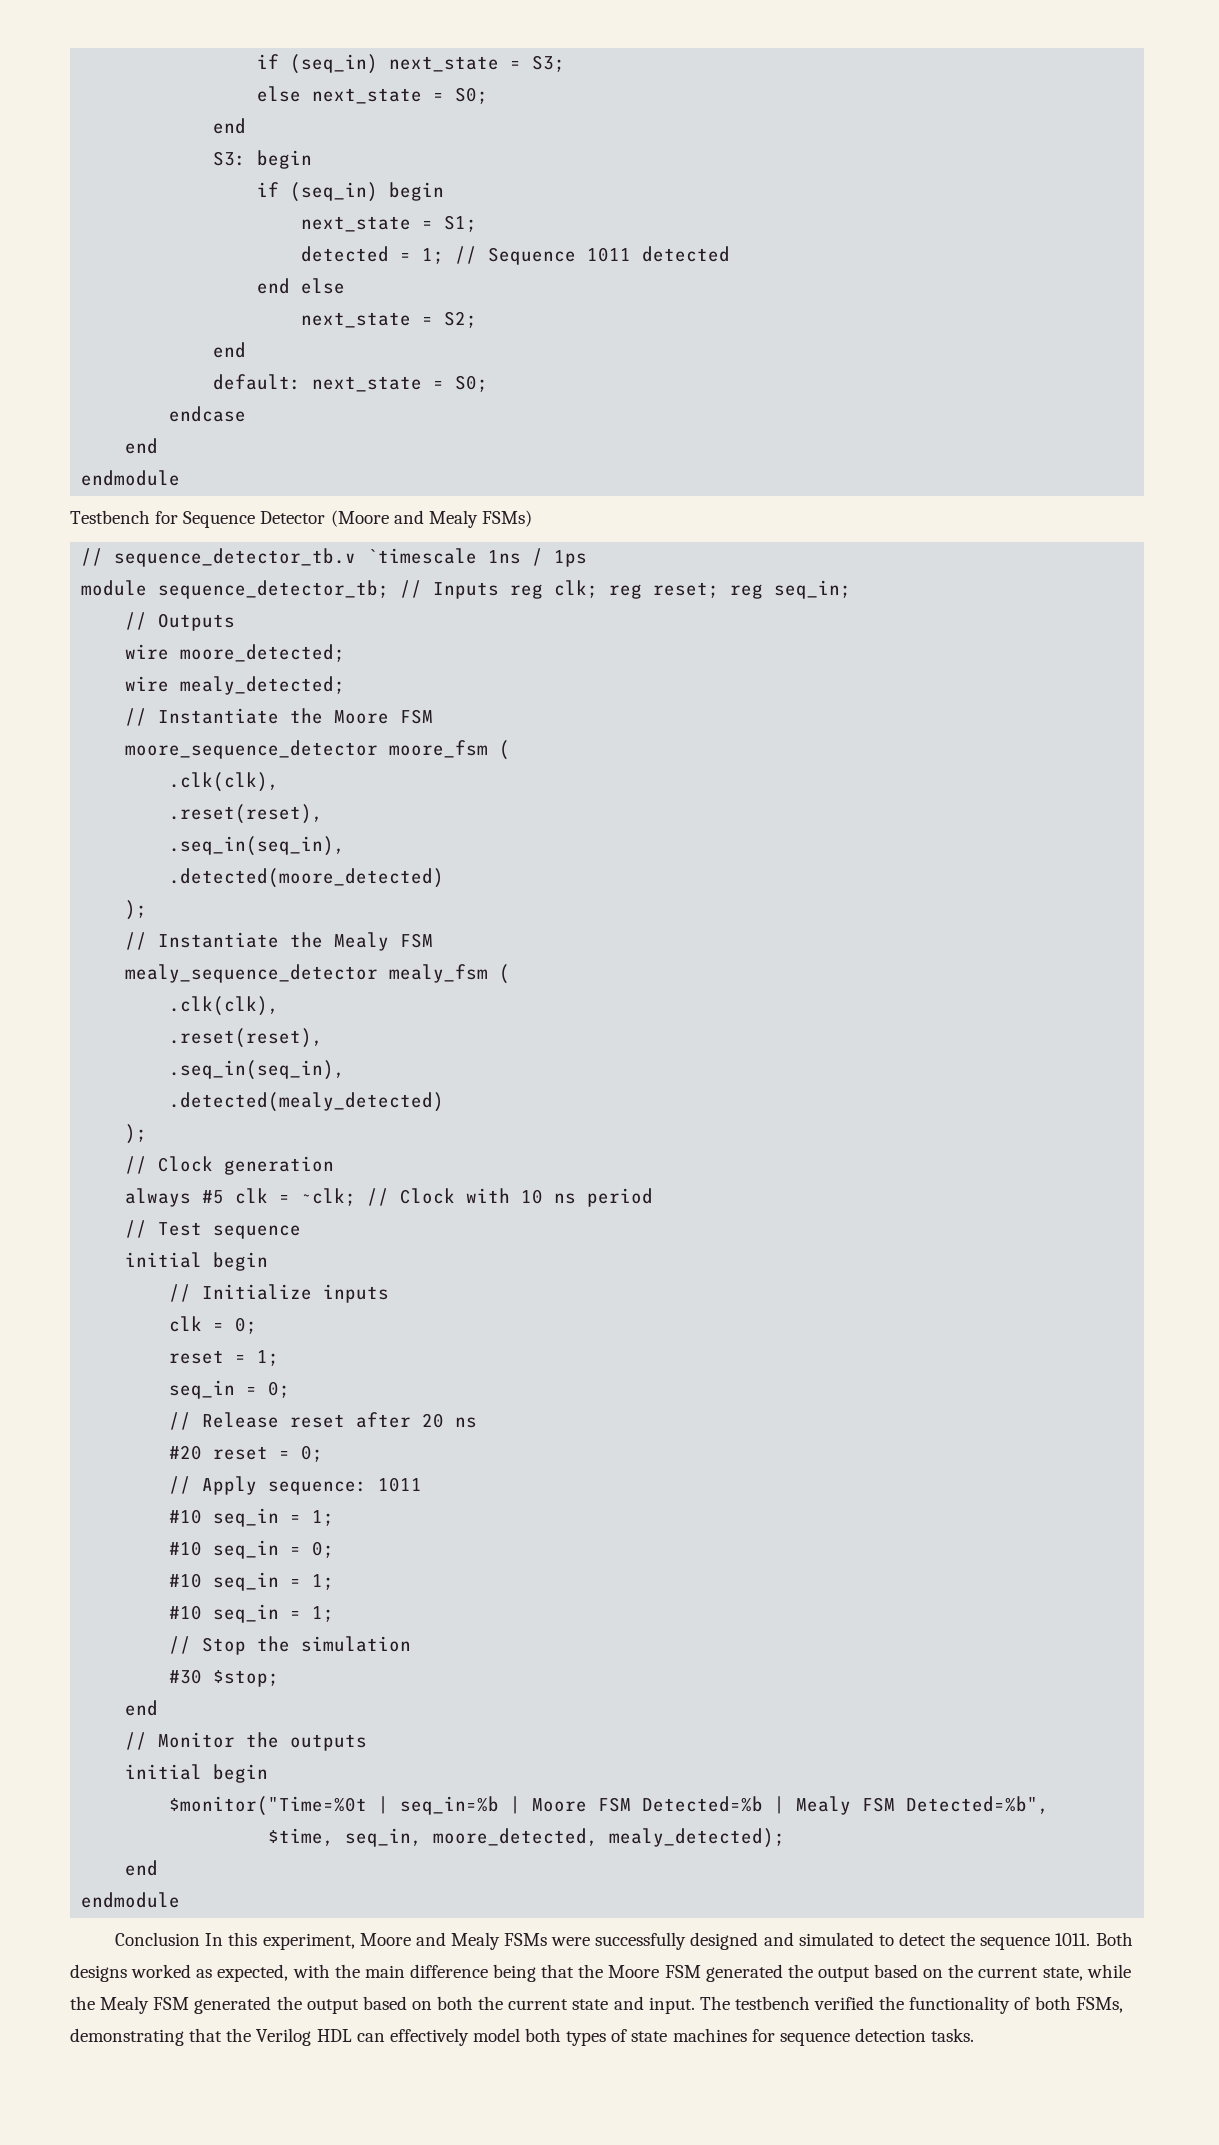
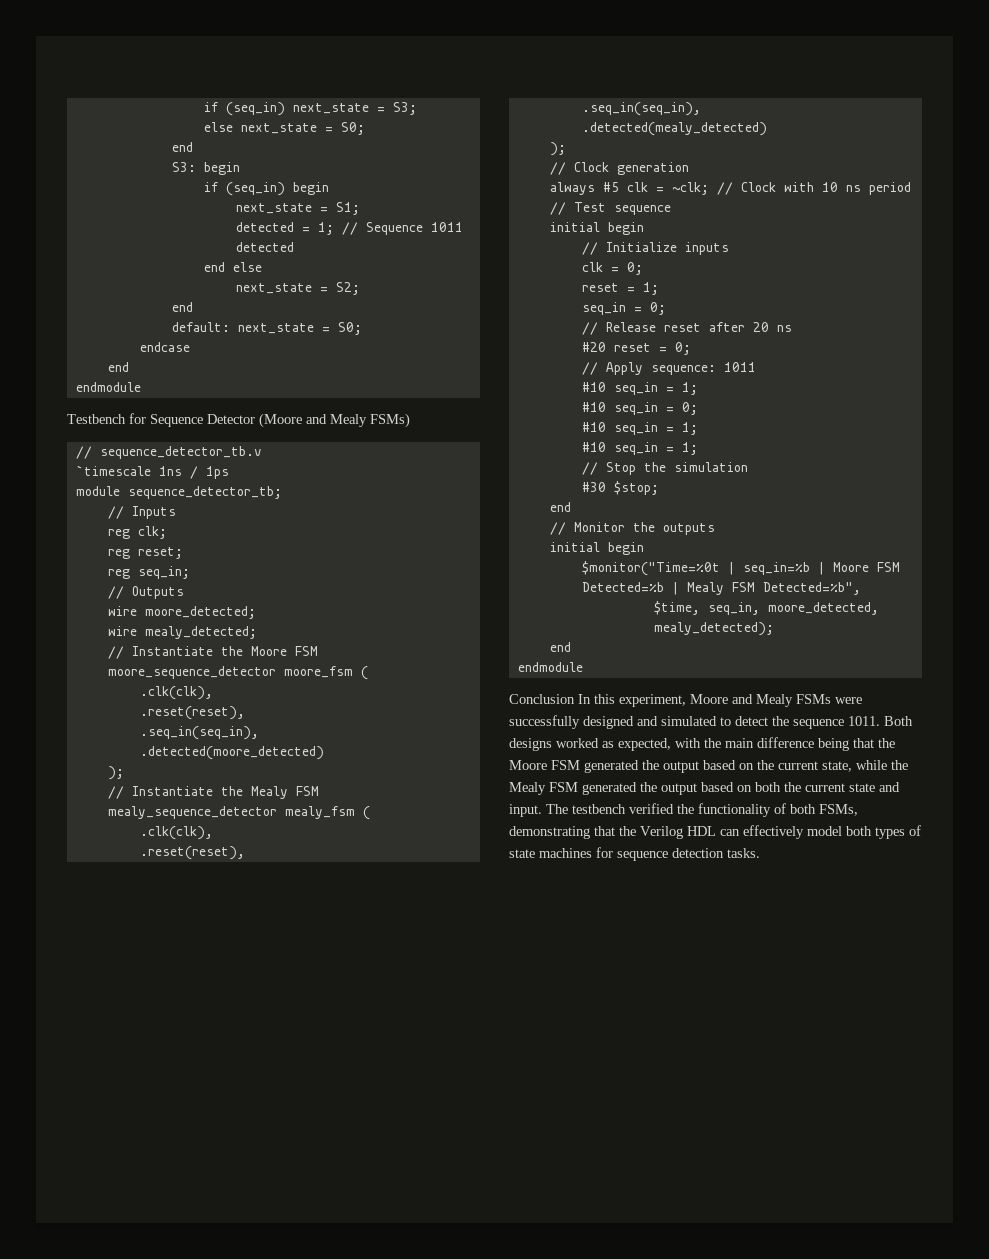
(357, 557) none -> (262, 452) //
(390, 589) none -> (282, 492) //
(500, 590) none -> (176, 512) //
(599, 589) none -> (167, 532) //
(720, 590) none -> (183, 553) //

